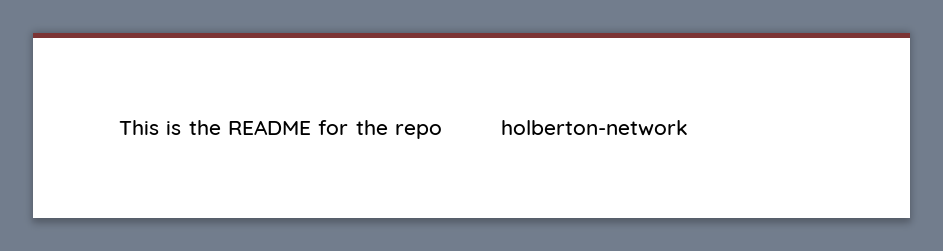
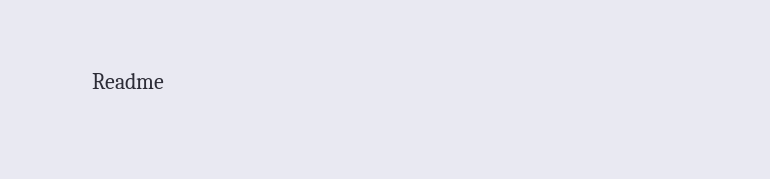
[119,120,688,139] This is the README for the repo holberton-network -> [92,73,164,89] Readme

